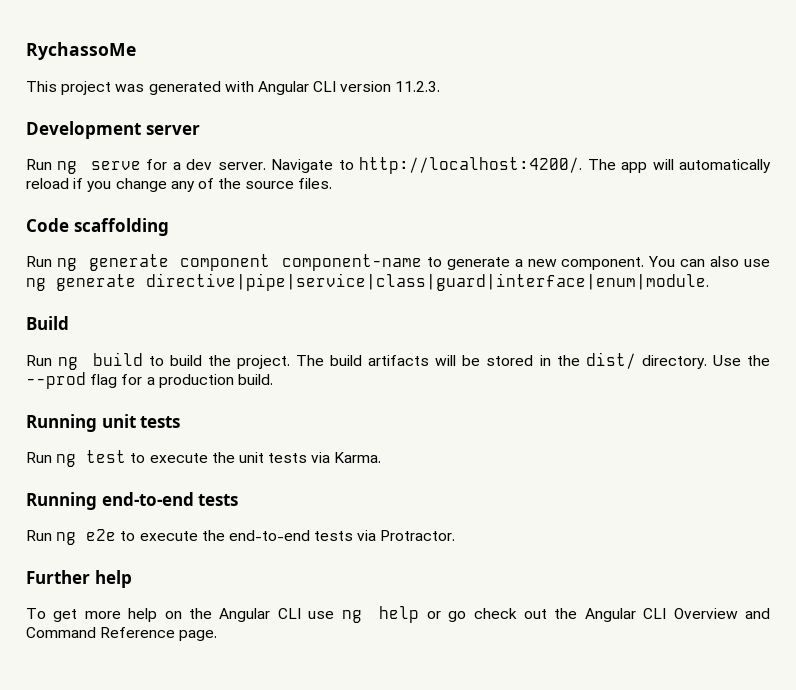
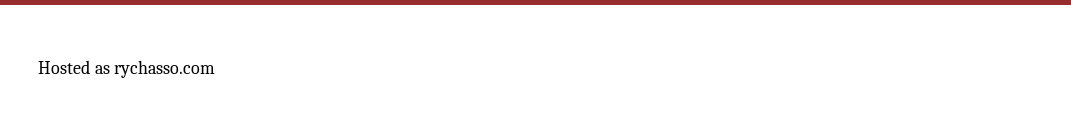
[26,42,136,60] [26,81,441,95] [26,121,200,139] [26,157,771,174] [26,178,333,192] [26,218,169,236] [26,254,771,271] [26,273,709,291] [26,316,69,330] [26,352,770,370] [26,372,273,389] [26,414,181,432] [26,450,382,467] [26,492,239,510] [26,529,456,545] [26,570,132,588] [26,606,770,623] [26,627,218,641] RychassoMe // This project was generated with Angular CLI version 11.2.3. // Development server // Run ng serve for a dev server. Navigate to http://localhost:4200/. The app will automatically reload if you change any of the source files. // Code scaffolding // Run ng generate component component-name to generate a new component. You can also use ng generate directive|pipe|service|class|guard|interface|enum|module. // Build // Run ng build to build the project. The build artifacts will be stored in the dist/ directory. Use the --prod flag for a production build. // Running unit tests // Run ng test to execute the unit tests via Karma. // Running end-to-end tests // Run ng e2e to execute the end-to-end tests via Protractor. // Further help // To get more help on the Angular CLI use ng help or go check out the Angular CLI Overview and Command Reference page. -> [38,60,216,78] Hosted as rychasso.com

